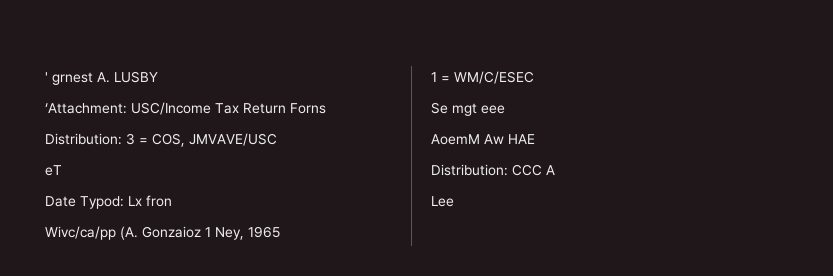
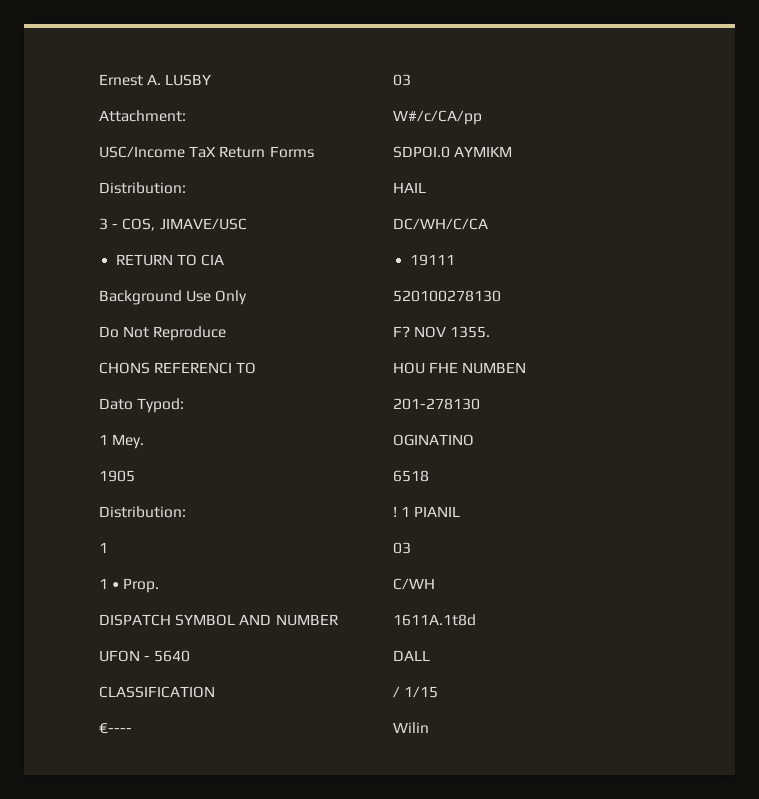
[45,72,93,85] ' grnest -> [99,74,143,86] Ernest
[45,102,326,115] [45,133,277,147] [45,165,62,176] [45,195,172,209] [45,226,280,240] [431,71,534,84] [431,102,505,116] [431,134,535,145] [431,164,555,176] [431,196,454,207] ‘Attachment: USC/Income Tax Return Forns // Distribution: 3 = COS, JMVAVE/USC // eT // Date Typod: Lx fron // Wivc/ca/pp (A. Gonzaioz 1 Ney, 1965 // 1 = WM/C/ESEC // Se mgt eee // AoemM Aw HAE // Distribution: CCC A // Lee -> [99,110,186,122] [99,146,314,158] [99,182,186,194] [99,218,247,231] [116,254,225,266] [99,290,248,305] [99,326,227,341] [99,362,257,374] [99,398,185,413] [99,434,145,449] [99,470,135,482] [99,506,186,518] [99,542,108,553] [99,578,160,593] [99,614,338,626] [99,650,191,662] [99,686,215,698] [99,723,132,734] [393,74,411,86] [393,110,482,125] [393,146,513,158] [393,182,426,193] [393,218,488,230] [410,254,456,266] [393,290,501,302] [393,326,491,338] [393,362,527,374] [393,398,480,410] [393,434,474,446] [393,470,429,482] [393,506,461,517] [393,542,411,554] [393,578,435,590] [393,614,476,626] [393,650,430,661] [393,686,439,698] [393,722,429,733] Attachment: // USC/Income TaX Return Forms // Distribution: // 3 - COS, JIMAVE/USC // RETURN TO CIA // Background Use Only // Do Not Reproduce // CHONS REFERENCI TO // Dato Typod: // 1 Mey. // 1905 // Distribution: // 1 // 1 • Prop. // DISPATCH SYMBOL AND NUMBER // UFON - 5640 // CLASSIFICATION // €---- // 03 // W#/c/CA/pp // SDPOI.0 AYMIKM // HAIL // DC/WH/C/CA // 19111 // 520100278130 // F? NOV 1355. // HOU FHE NUMBEN // 201-278130 // OGINATINO // 6518 // ! 1 PIANIL // 03 // C/WH // 1611A.1t8d // DALL // / 1/15 // Wilin

